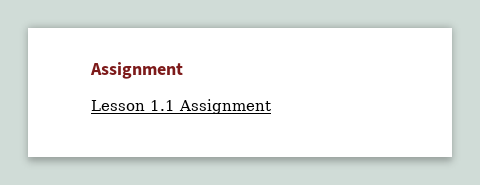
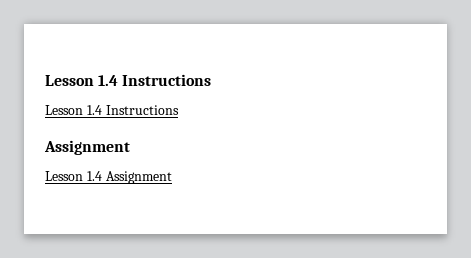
(90, 70) none -> [45,74,212,86] [45,105,179,115] Lesson 1.4 Instructions // Lesson 1.4 Instructions //
[150,100,175,111] 1.1 -> [86,171,102,181] 1.4

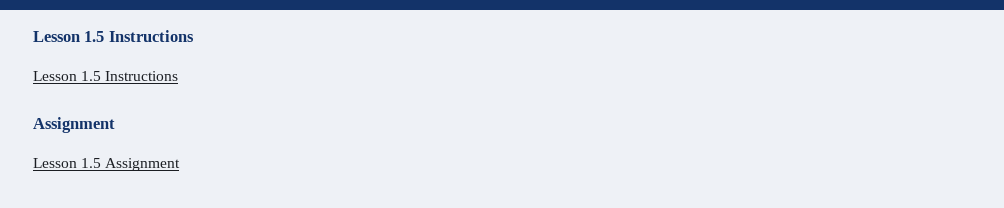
[45,75,119,86] Lesson 1.4 -> [33,31,105,42] Lesson 1.5
[86,105,102,115] 1.4 -> [81,71,102,81] 1.5
[86,171,102,181] 1.4 -> [81,158,102,168] 1.5

